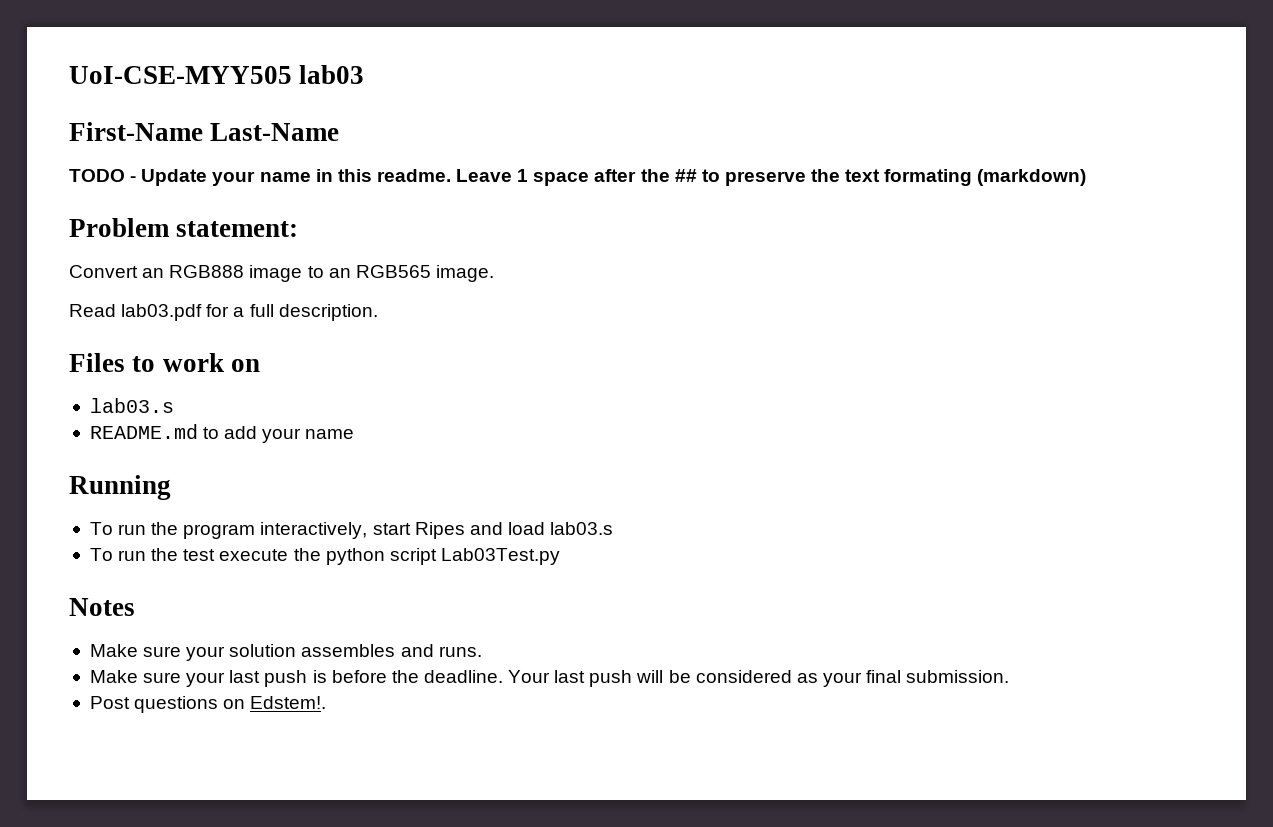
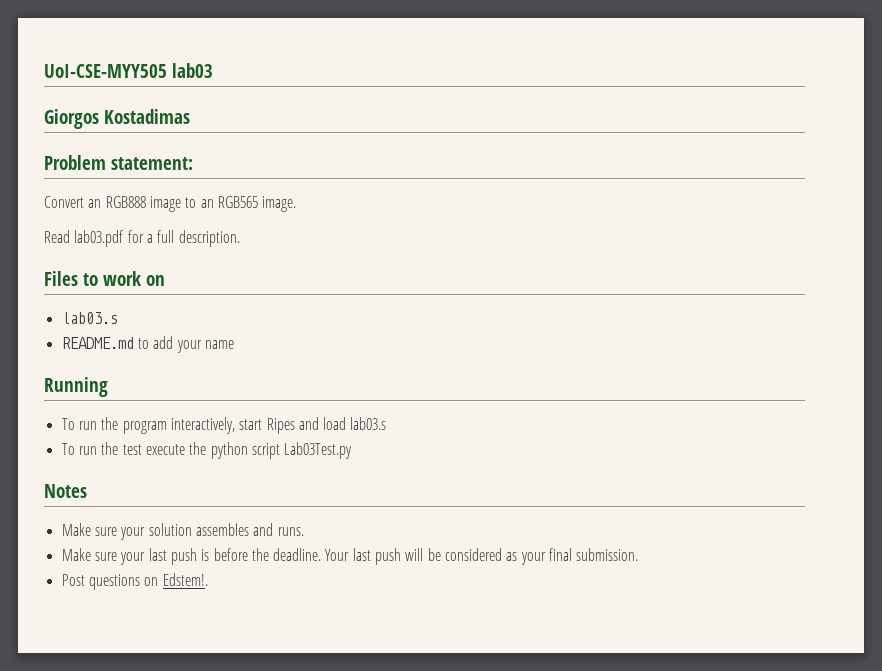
[69,122,340,141] [69,169,1087,186] First-Name Last-Name // TODO - Update your name in this readme. Leave 1 space after the ## to preserve the text formating (markdown) -> [44,109,190,129] Giorgos Kostadimas

